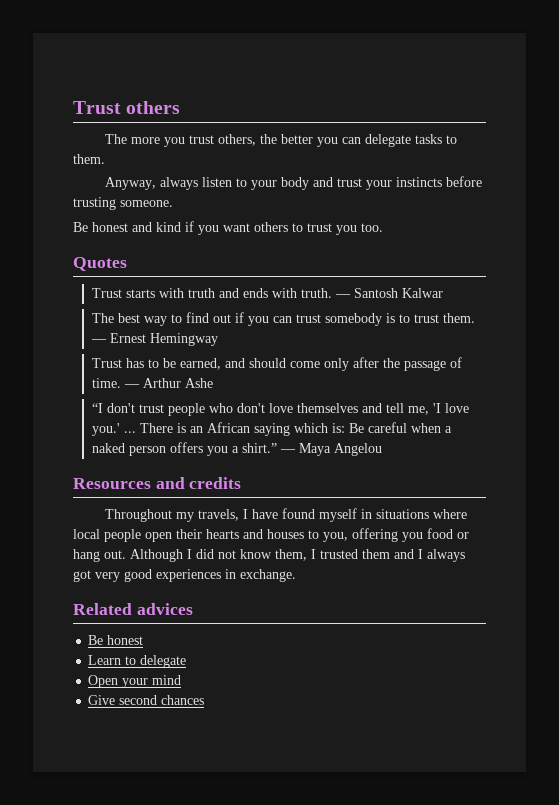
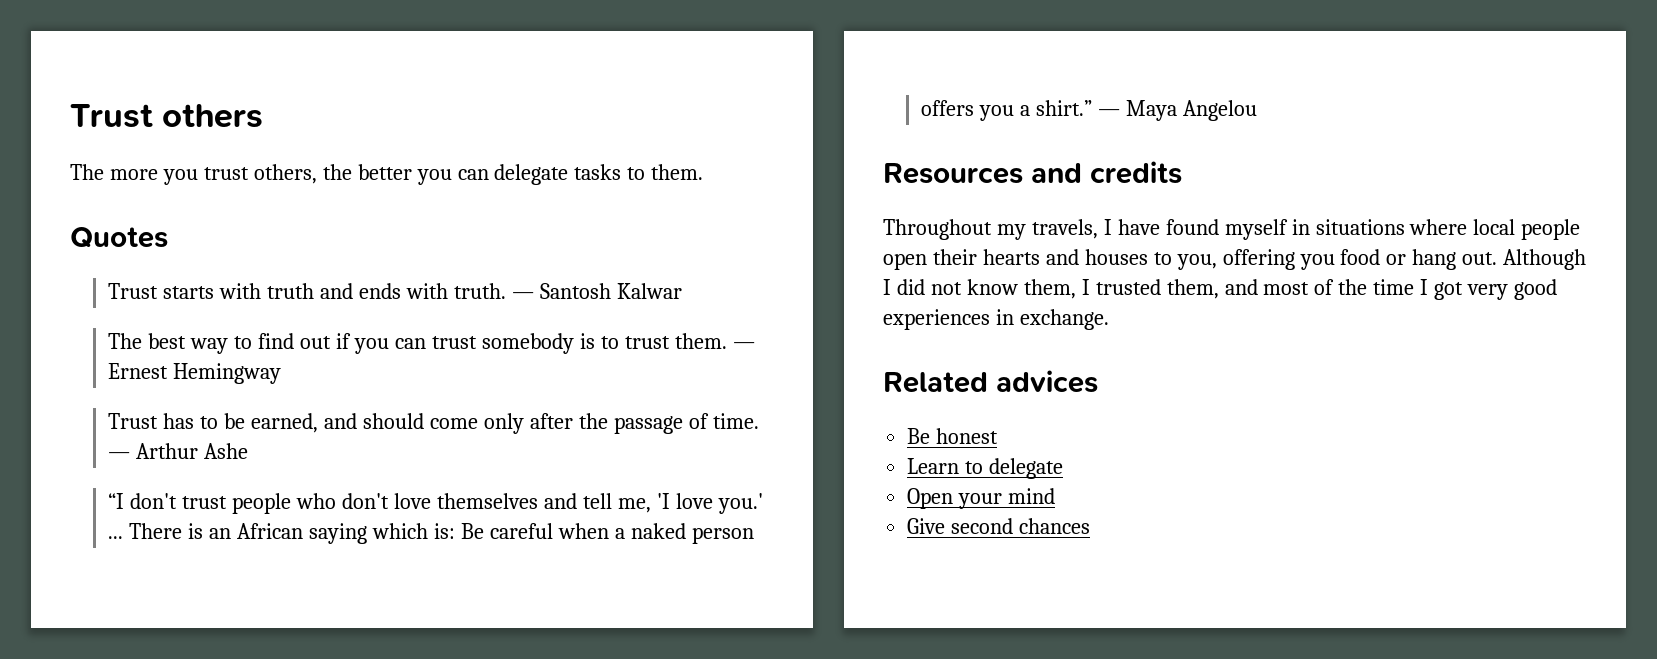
[105,176,483,190] [73,197,173,210] [73,221,383,235] // Anyway, always listen to your body and trust your instincts before trusting someone. // Be honest and kind if you want others to trust you too. -> (704, 172) none
[362,549,465,562] them and I always -> [1166,279,1429,299] them, and most of the time I

